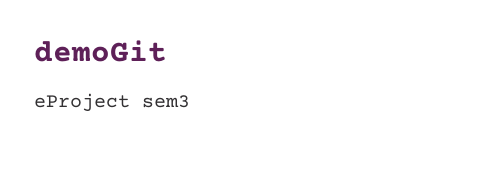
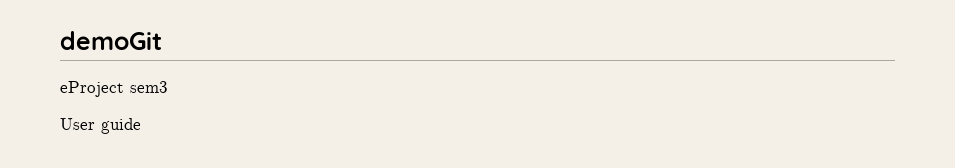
(190, 101) none -> [60,118,141,134] // User guide

